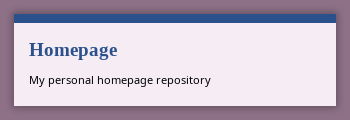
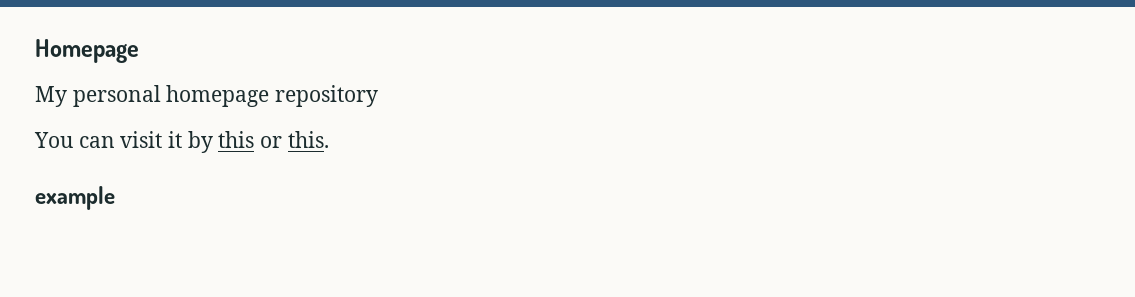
(211, 81) none -> [34,131,329,153] [35,186,115,210] // You can visit it by this or this. // example

